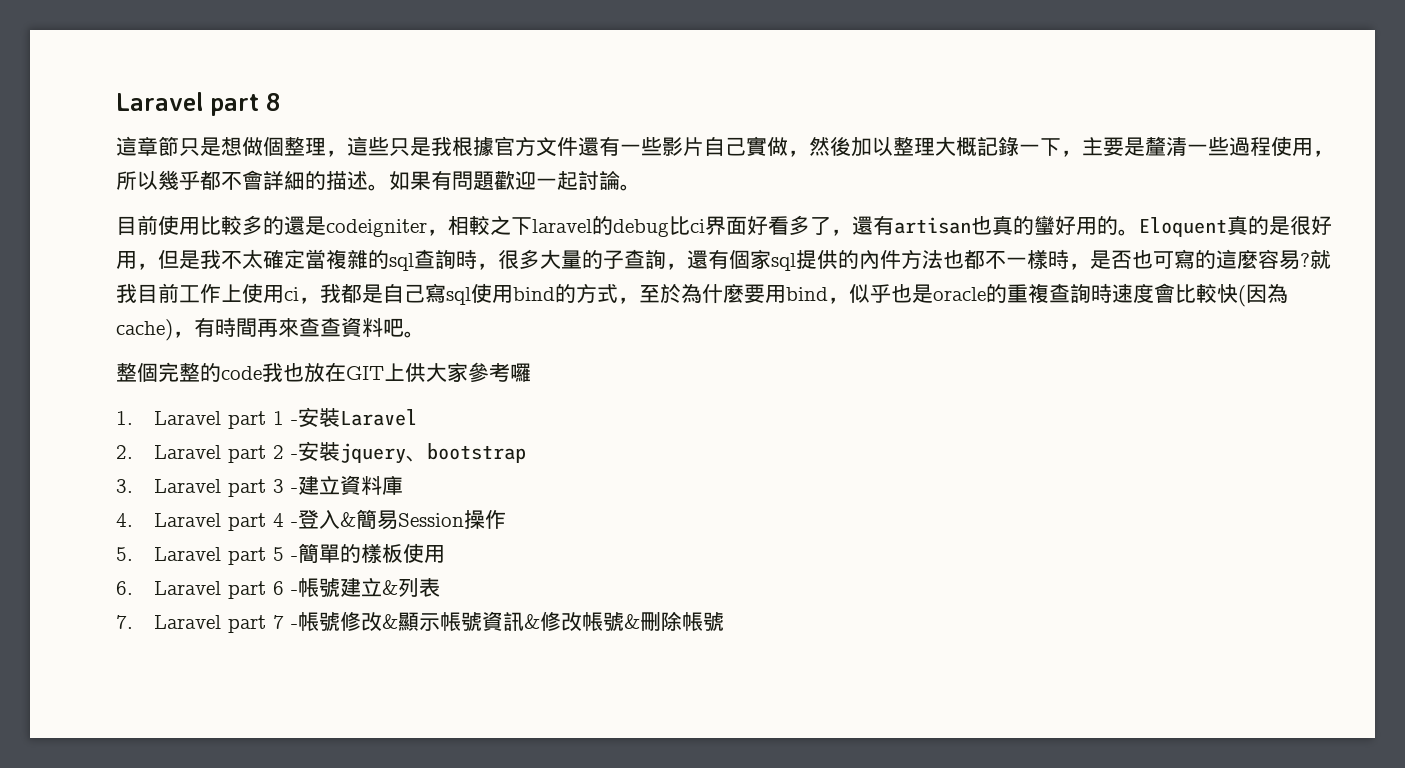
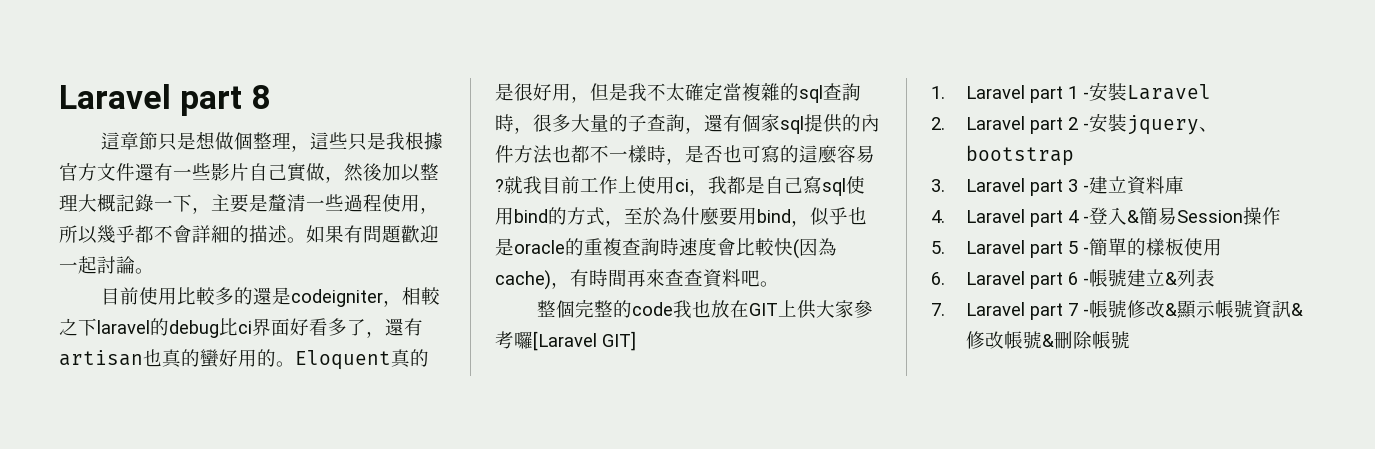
(531, 372) none -> [533,331,636,351] [Laravel GIT]

